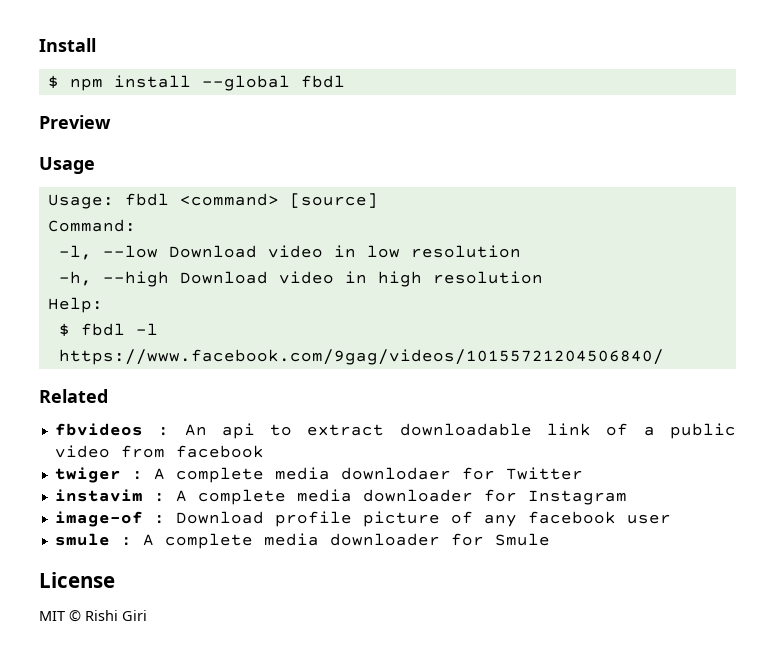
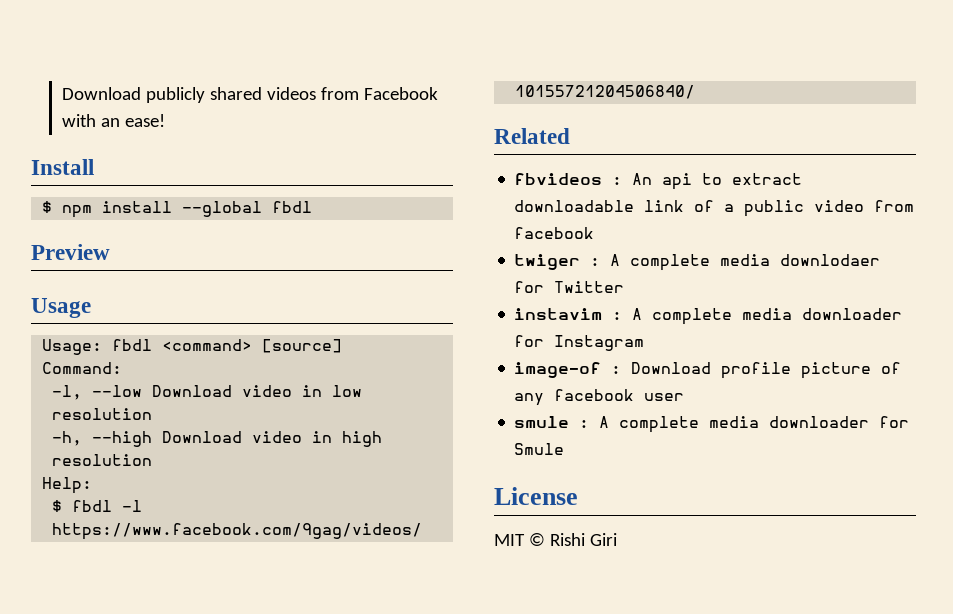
(39, 45) none -> [61,87,438,103] [61,114,165,127] Download publicly shared videos from Facebook with an ease! //

